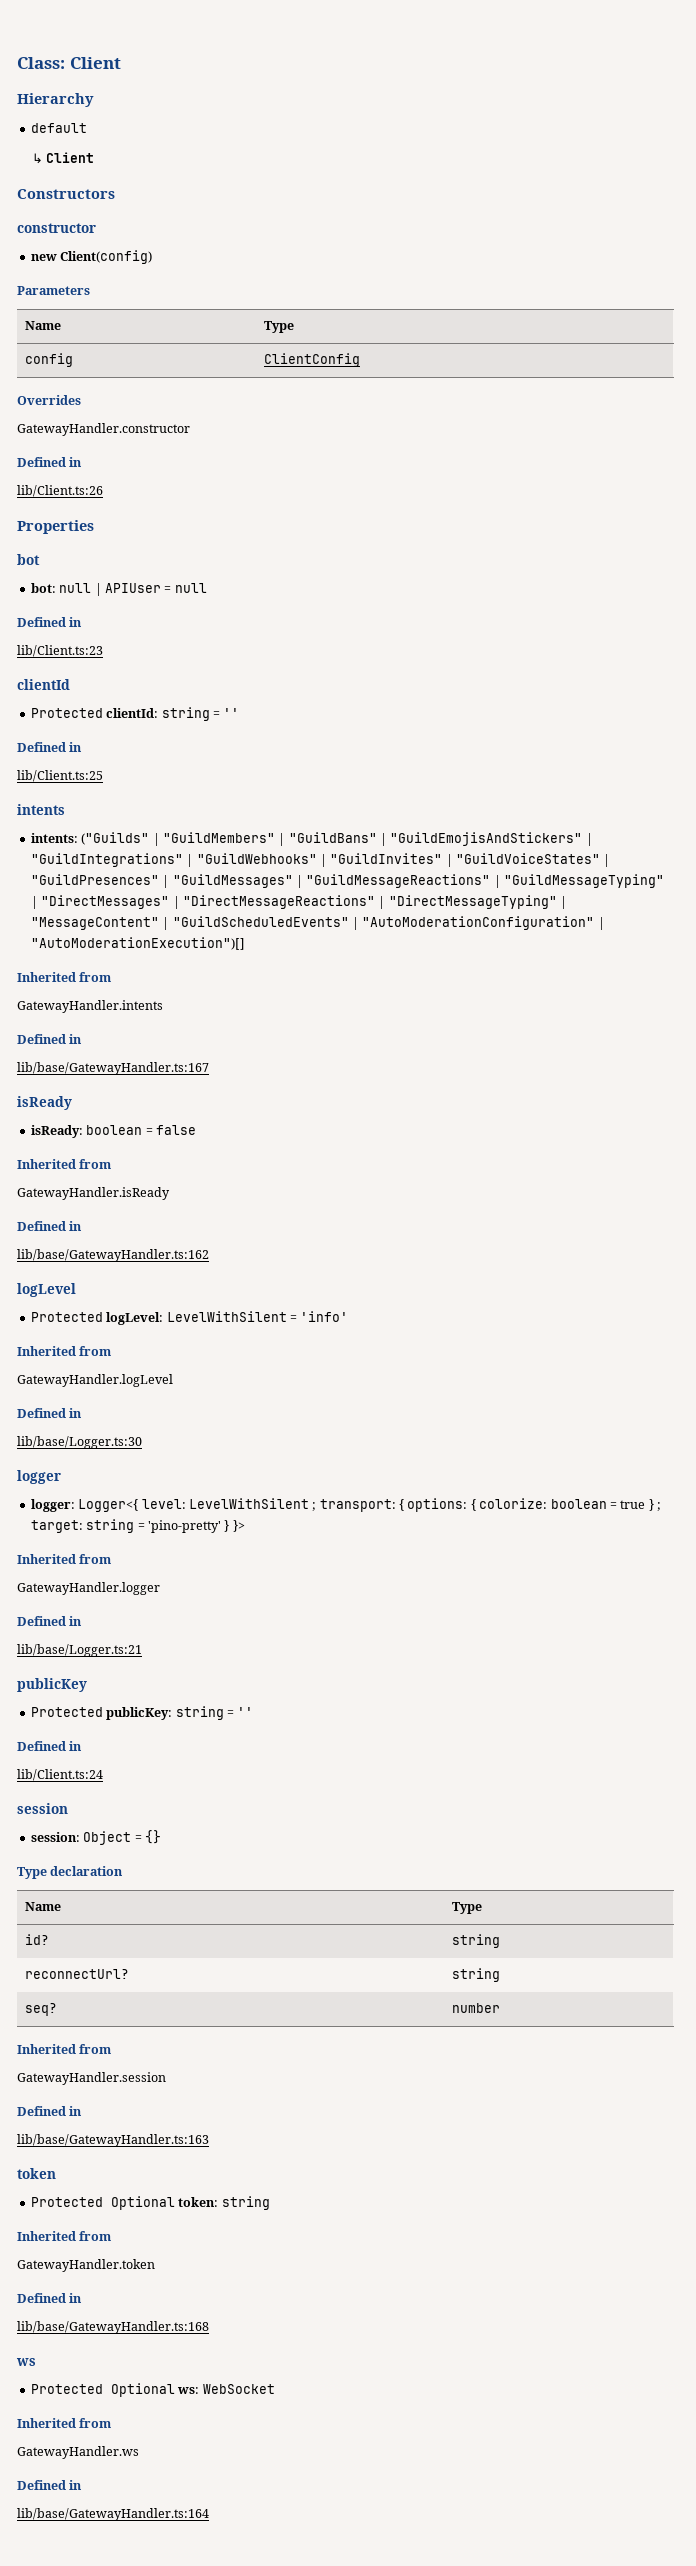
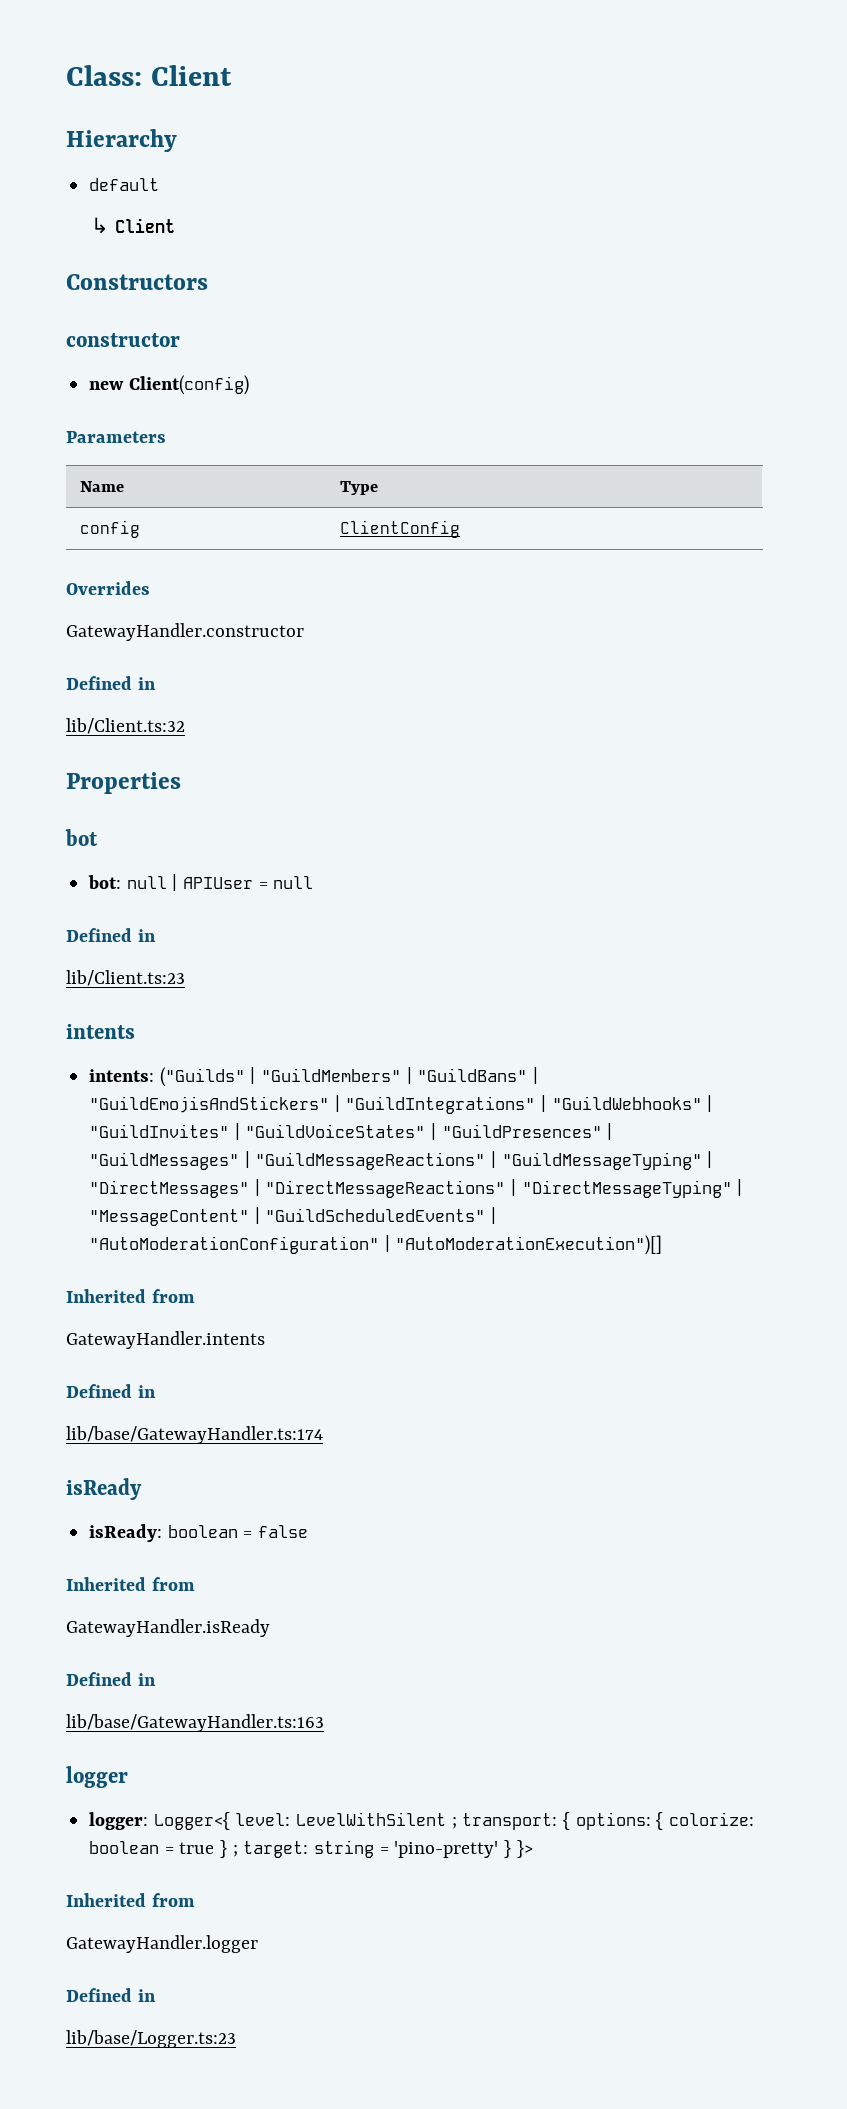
[17,485,103,497] lib/Client.ts:26 -> [66,718,185,734] lib/Client.ts:32
[17,679,70,690] [30,707,240,721] [17,742,83,752] [17,770,103,782] // clientId // Protected clientId: string = '' // Defined in // lib/Client.ts:25 -> (185, 978) none
[17,1062,209,1075] lib/base/GatewayHandler.ts:167 -> [66,1426,323,1444] lib/base/GatewayHandler.ts:174
[17,1249,209,1262] [17,1283,76,1297] [30,1311,349,1325] [17,1346,112,1356] [17,1374,173,1387] [17,1408,83,1418] [17,1436,142,1449] lib/base/GatewayHandler.ts:162 // logLevel // Protected logLevel: LevelWithSilent = 'info' // Inherited from // GatewayHandler.logLevel // Defined in // lib/base/Logger.ts:30 -> [66,1714,324,1732] lib/base/GatewayHandler.ts:163
[17,1644,142,1657] [17,1678,87,1692] [30,1706,254,1720] [17,1741,83,1751] [17,1769,103,1781] [17,1803,68,1814] [30,1830,161,1845] [17,1866,124,1879] [24,1902,61,1911] [451,1902,482,1914] [24,1934,49,1945] [451,1934,500,1948] [24,1969,129,1979] [451,1968,500,1982] [24,2003,57,2016] [451,2003,500,2013] [17,2044,112,2054] [17,2072,166,2085] [17,2106,83,2116] [17,2134,209,2147] [17,2168,56,2179] [30,2196,270,2210] [17,2231,112,2241] [17,2259,155,2272] [17,2293,83,2303] [17,2321,209,2334] [16,2358,36,2366] [30,2383,275,2397] [17,2418,112,2428] [17,2446,139,2459] [17,2480,83,2490] [17,2508,209,2521] lib/base/Logger.ts:21 // publicKey // Protected publicKey: string = '' // Defined in // lib/Client.ts:24 // session // session: Object = {} // Type declaration // Name | Type // id? | string // reconnectUrl? | string // seq? | number // Inherited from // GatewayHandler.session // Defined in // lib/base/GatewayHandler.ts:163 // token // Protected Optional token: string // Inherited from // GatewayHandler.token // Defined in // lib/base/GatewayHandler.ts:168 // ws // Protected Optional ws: WebSocket // Inherited from // GatewayHandler.ws // Defined in // lib/base/GatewayHandler.ts:164 -> [66,2030,236,2048] lib/base/Logger.ts:23

